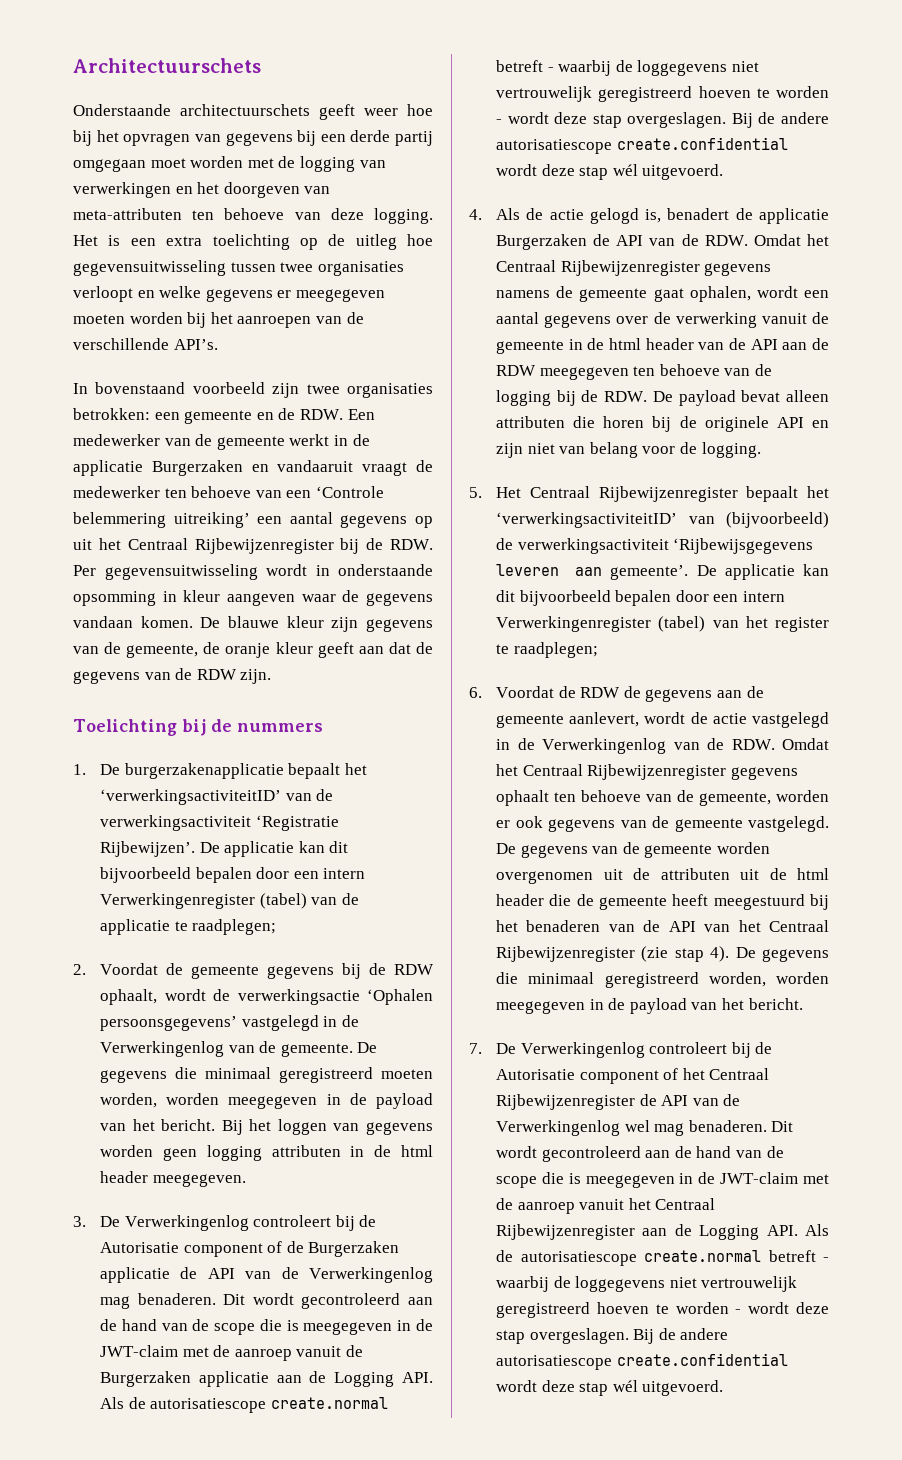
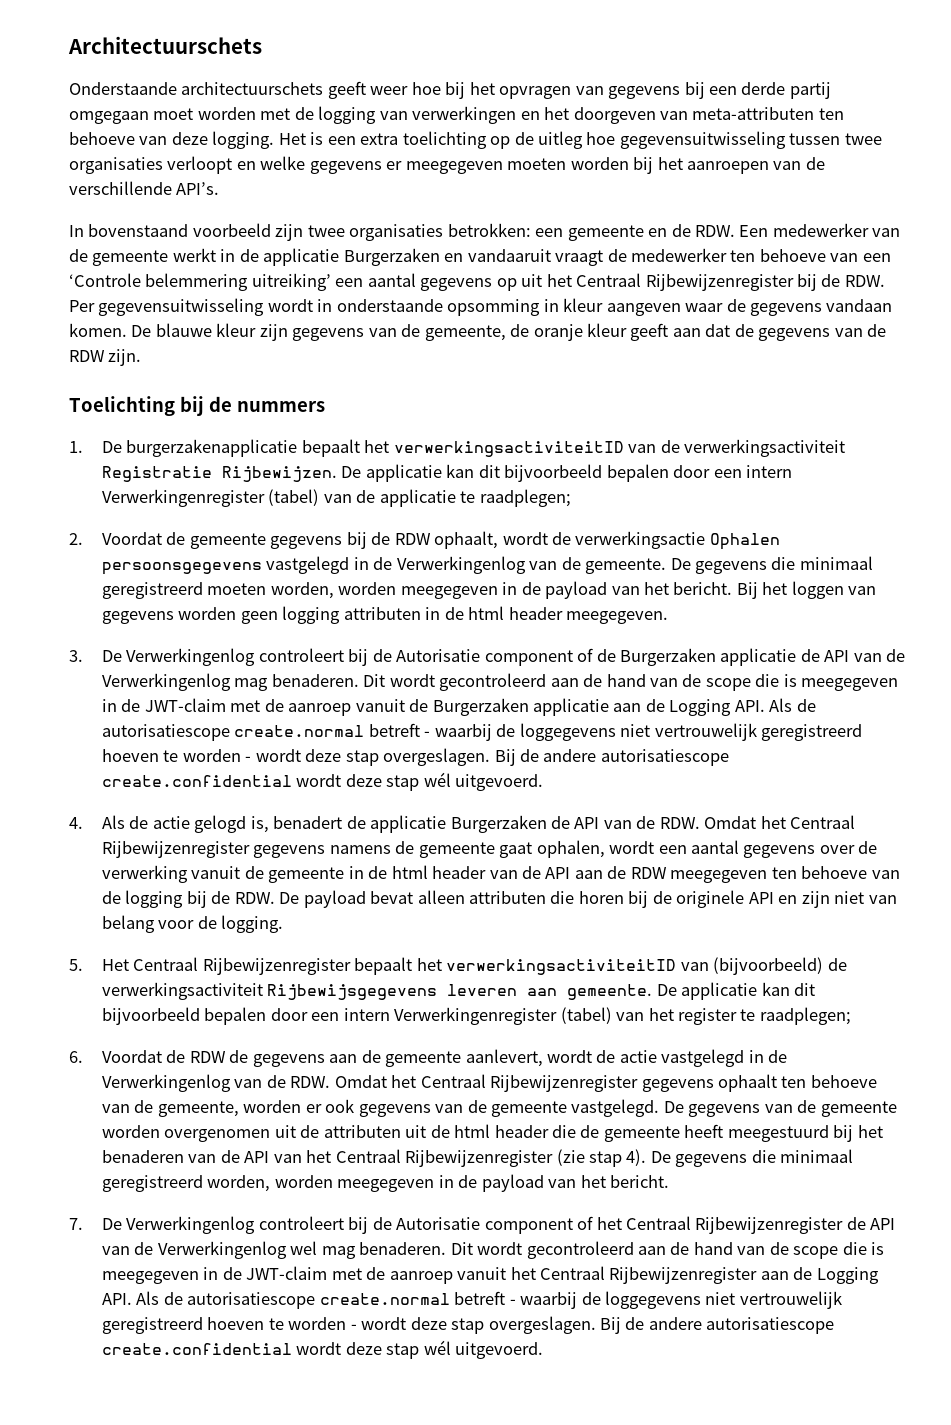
[100,789,282,805] ‘verwerkingsactiviteitID’ -> [393,441,624,457] verwerkingsactiviteitID
[255,815,339,831] [100,841,196,857] ‘Registratie Rijbewijzen’. -> [101,466,337,482] Registratie Rijbewijzen.
[366,989,433,1005] [100,1016,238,1031] ‘Ophalen persoonsgegevens’ -> [709,533,780,550] [101,562,262,575] Ophalen persoonsgegevens
[496,512,678,528] ‘verwerkingsactiviteitID’ -> [446,959,677,975] verwerkingsactiviteitID
[673,538,814,554] ‘Rijbewijsgegevens -> [267,984,438,1000] Rijbewijsgegevens
[610,565,689,580] gemeente’. -> [567,984,653,1000] gemeente.

